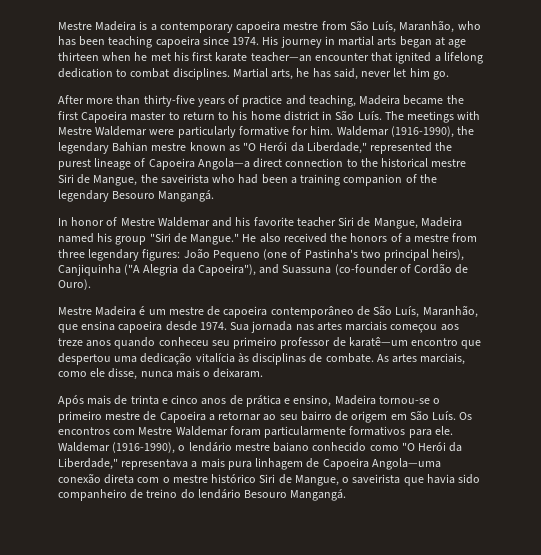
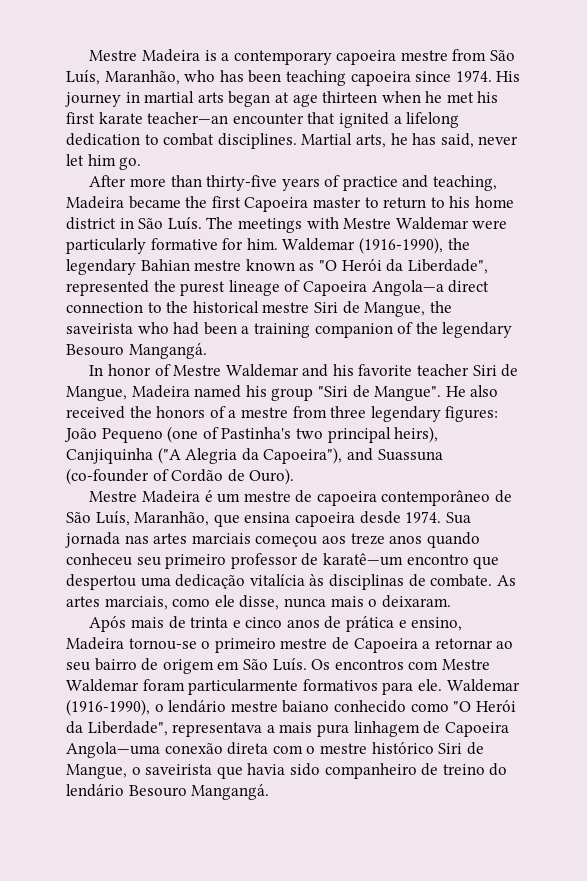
[306,142,367,154] Liberdade," -> [407,259,488,274] Liberdade",
[190,233,240,245] Mangue." -> [374,386,442,401] Mangue".
[58,458,118,470] Liberdade," -> [87,721,168,736] Liberdade",

